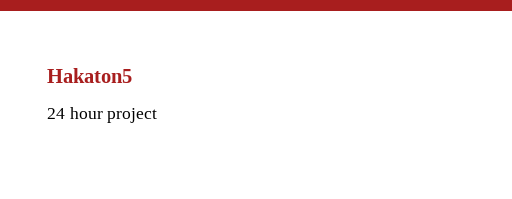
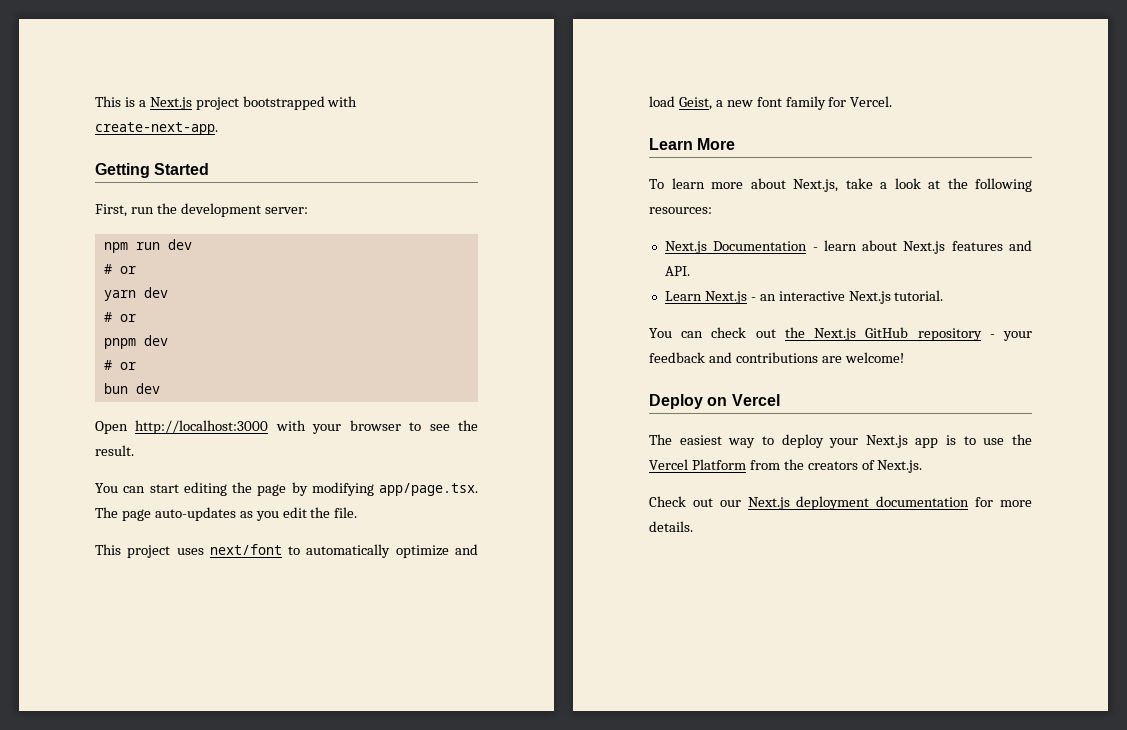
[47,68,132,83] [47,107,158,123] Hakaton5 // 24 hour project -> [95,96,358,110] [95,122,218,135] [95,163,210,178] [95,203,308,217] [103,239,192,253] [103,264,136,274] [103,287,168,301] [103,312,136,322] [103,335,168,349] [103,360,136,370] [103,383,160,394] [95,420,479,434] [95,445,134,456] [95,482,478,496] [95,507,358,521] [95,544,478,558] [649,96,893,110] [649,138,736,150] [649,178,1032,192] [649,207,712,214] [664,240,1032,254] [664,266,690,276] [664,290,944,304] [649,327,1032,341] [649,352,904,363] [649,394,780,409] [649,434,1032,448] [649,459,923,473] [649,496,1032,510] [649,521,693,532] This is a Next.js project bootstrapped with create-next-app. // Getting Started // First, run the development server: // npm run dev // # or // yarn dev // # or // pnpm dev // # or // bun dev // Open http://localhost:3000 with your browser to see the result. // You can start editing the page by modifying app/page.tsx. The page auto-updates as you edit the file. // This project uses next/font to automatically optimize and load Geist, a new font family for Vercel. // Learn More // To learn more about Next.js, take a look at the following resources: // Next.js Documentation - learn about Next.js features and API. // Learn Next.js - an interactive Next.js tutorial. // You can check out the Next.js GitHub repository - your feedback and contributions are welcome! // Deploy on Vercel // The easiest way to deploy your Next.js app is to use the Vercel Platform from the creators of Next.js. // Check out our Next.js deployment documentation for more details.

